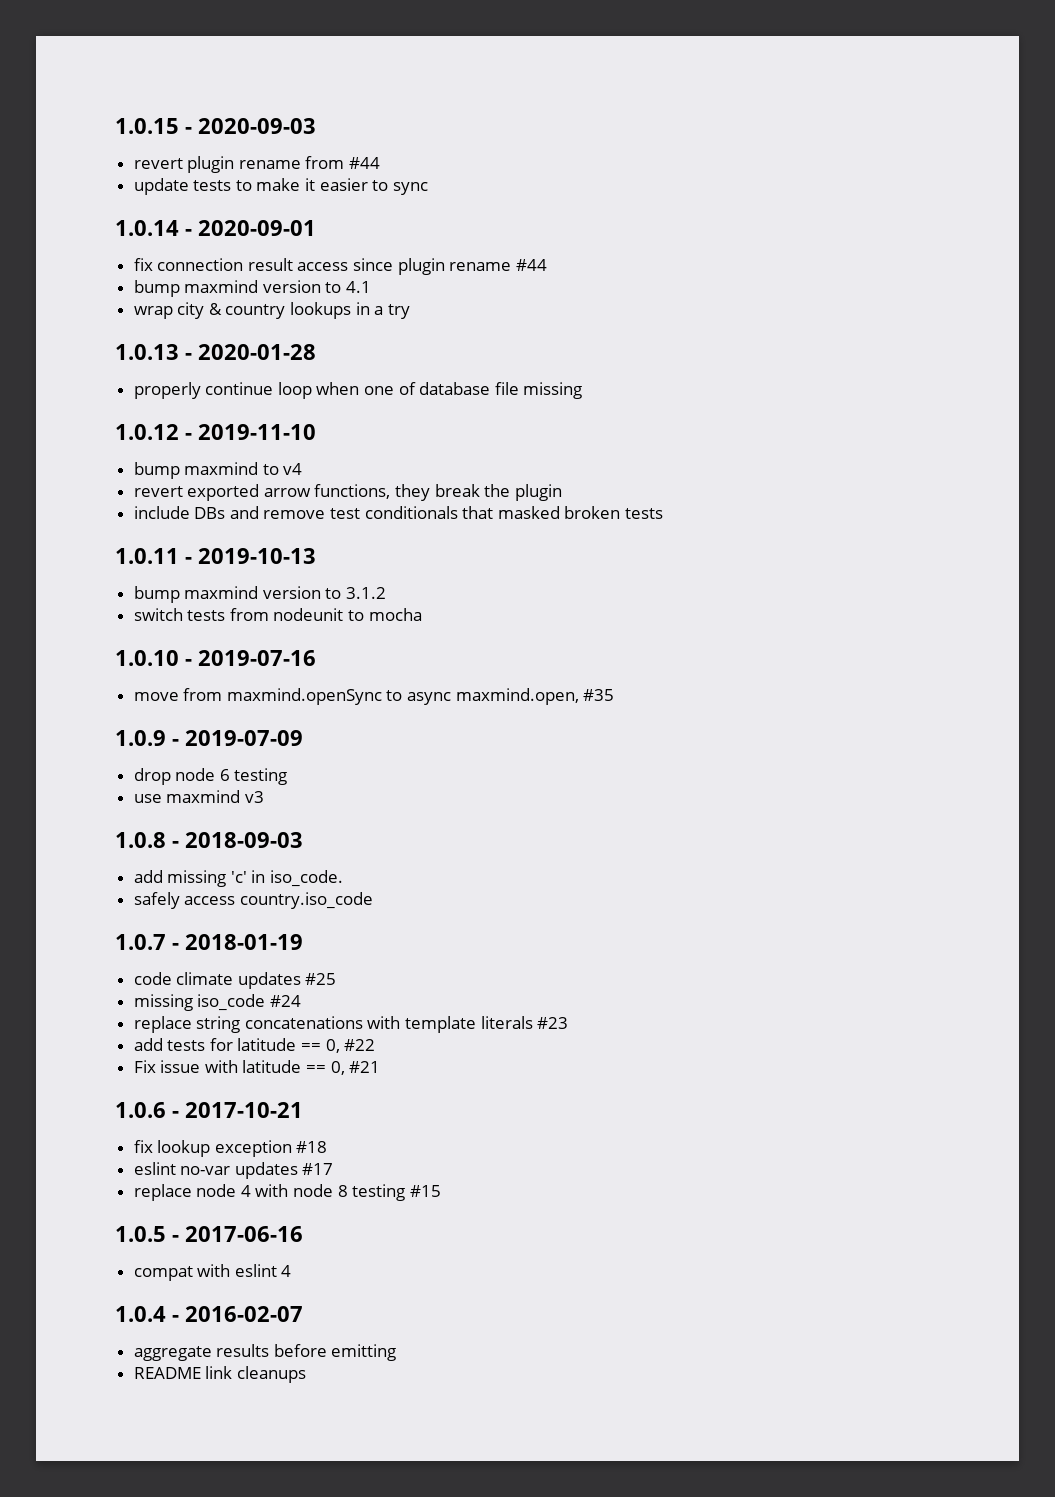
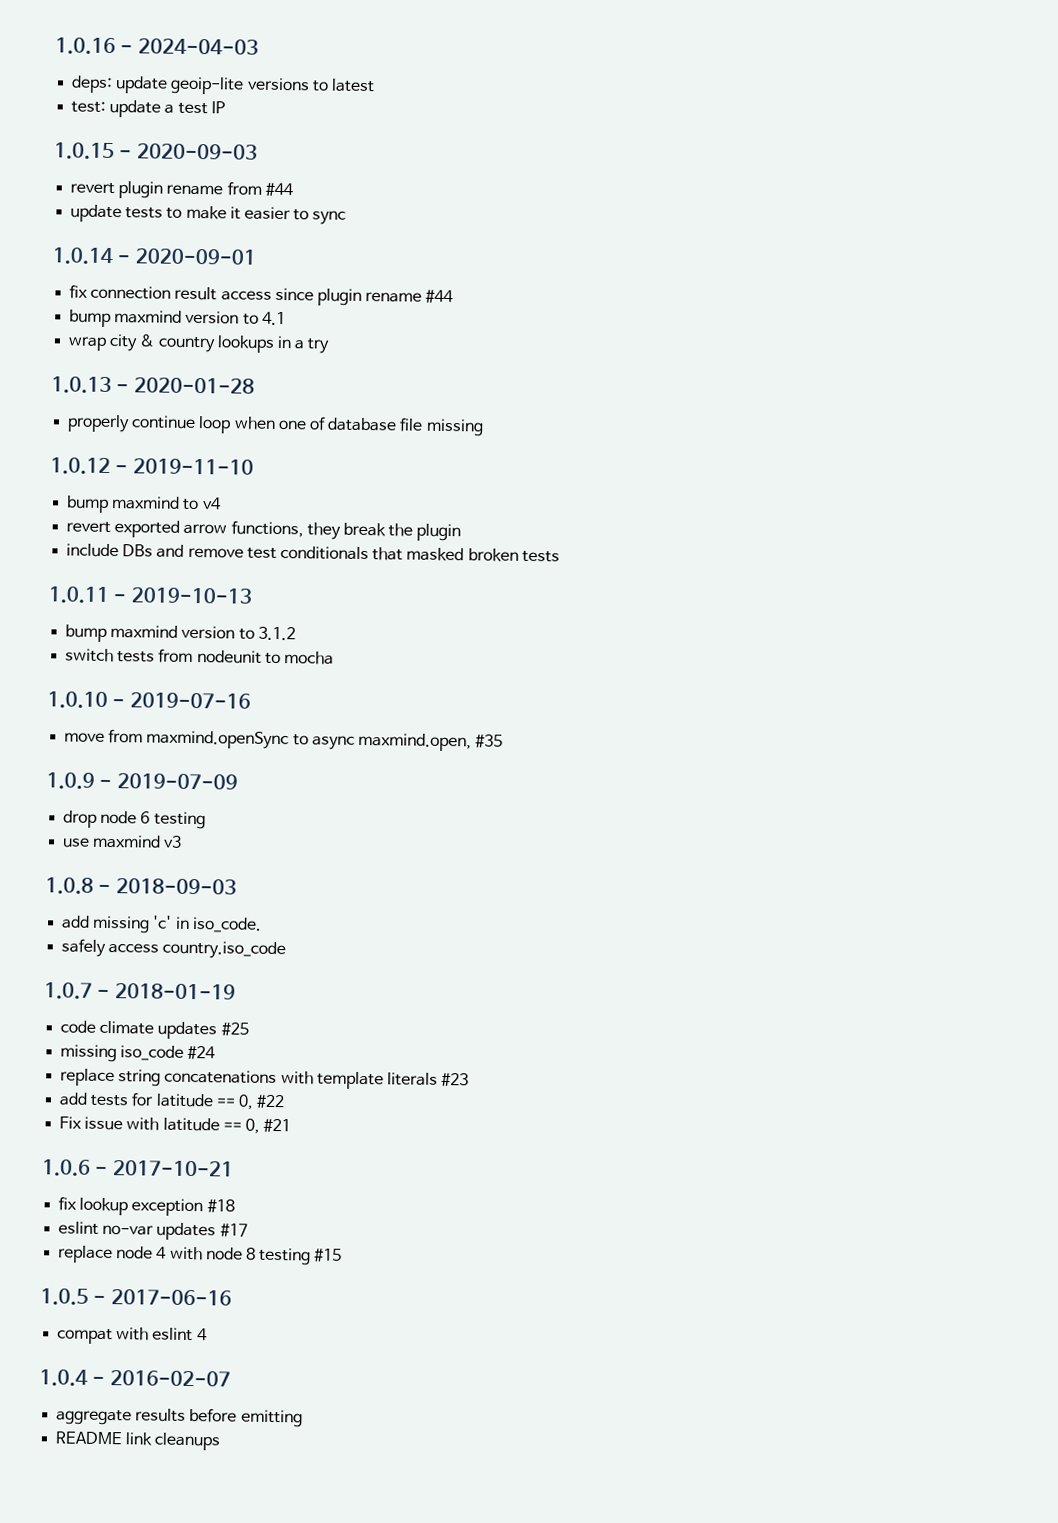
(115, 126) none -> [55,37,259,56] [71,75,375,95] [71,99,225,118] 1.0.16 - 2024-04-03 // deps: update geoip-lite versions to latest // test: update a test IP //

